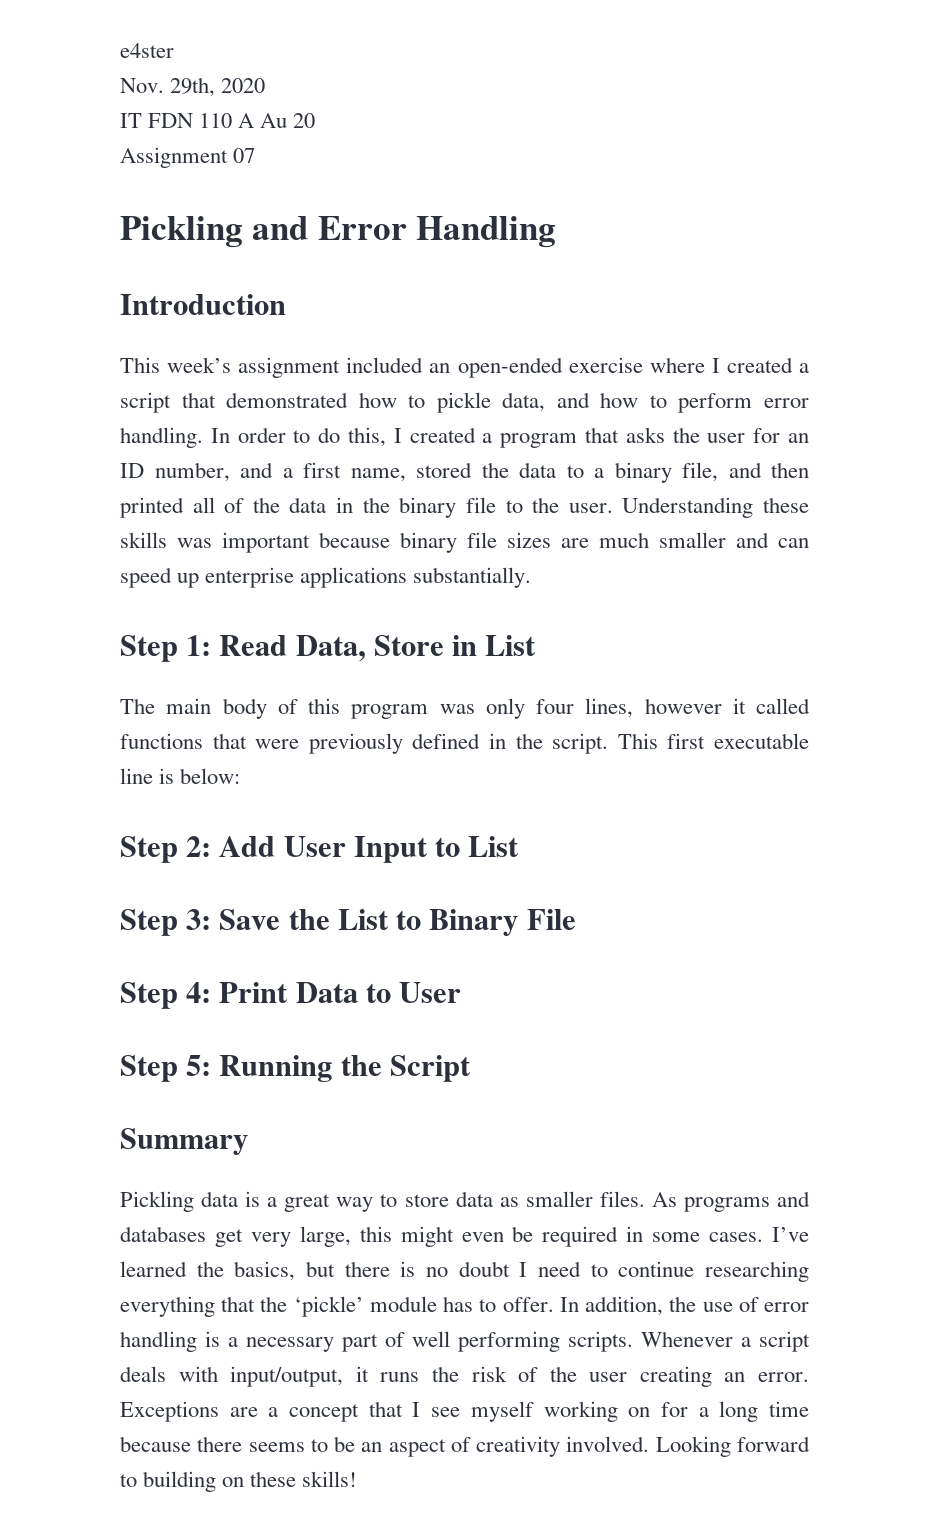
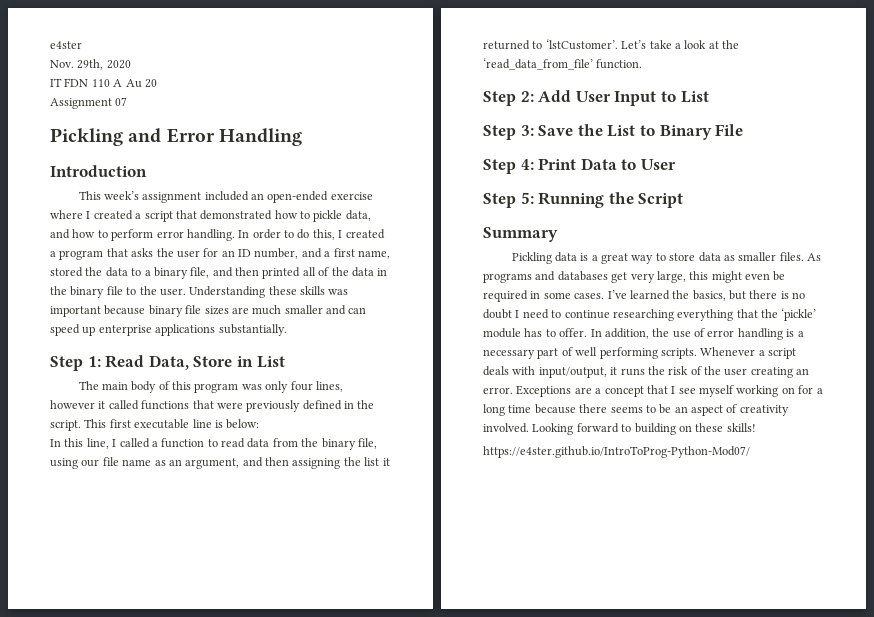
(241, 776) none -> [50,438,377,450] [50,457,390,469] [483,39,739,50] [483,58,643,70] // In this line, I called a function to read data from the binary file, using our file name as an argument, and then assigning the list it returned to ‘lstCustomer’. Let’s take a look at the ‘read_data_from_file’ function.
(358, 1479) none -> [483,446,750,458] // https://e4ster.github.io/IntroToProg-Python-Mod07/

